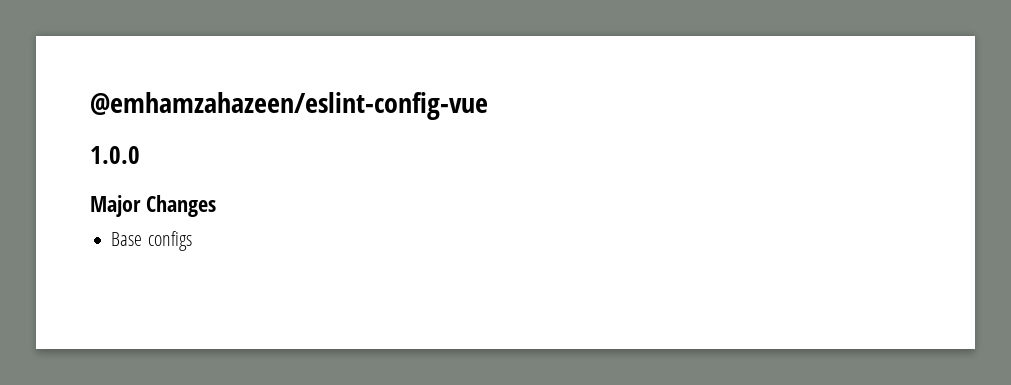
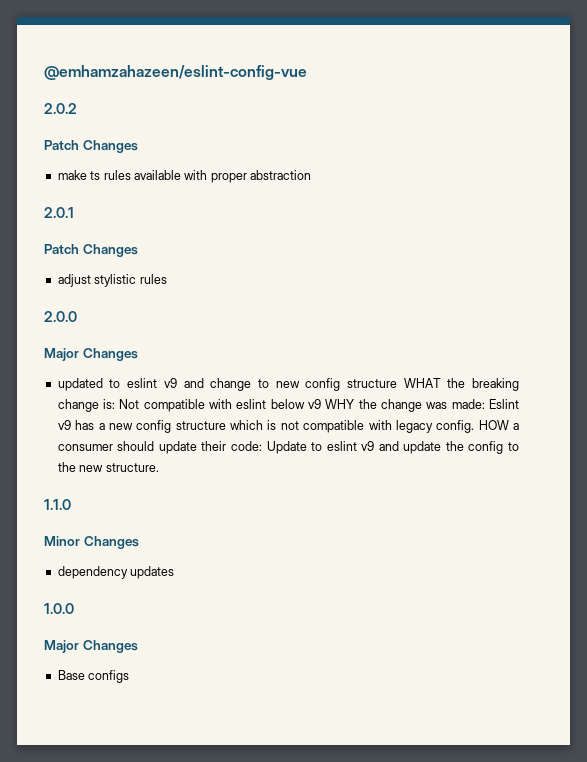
(488, 106) none -> [44,103,77,114] [44,140,138,153] [57,170,311,183] [44,207,74,218] [44,244,138,257] [57,274,167,287] [44,311,77,322] [44,348,138,361] [57,378,519,391] [57,399,520,412] [57,420,519,433] [57,441,520,454] [57,462,159,472] [44,499,71,510] [44,536,139,549] [57,566,175,579] // 2.0.2 // Patch Changes // make ts rules available with proper abstraction // 2.0.1 // Patch Changes // adjust stylistic rules // 2.0.0 // Major Changes // updated to eslint v9 and change to new config structure WHAT the breaking change is: Not compatible with eslint below v9 WHY the change was made: Eslint v9 has a new config structure which is not compatible with legacy config. HOW a consumer should update their code: Update to eslint v9 and update the config to the new structure. // 1.1.0 // Minor Changes // dependency updates

